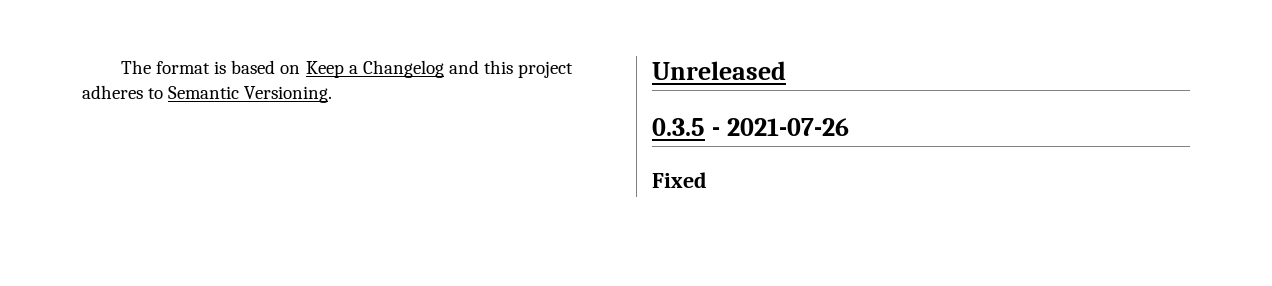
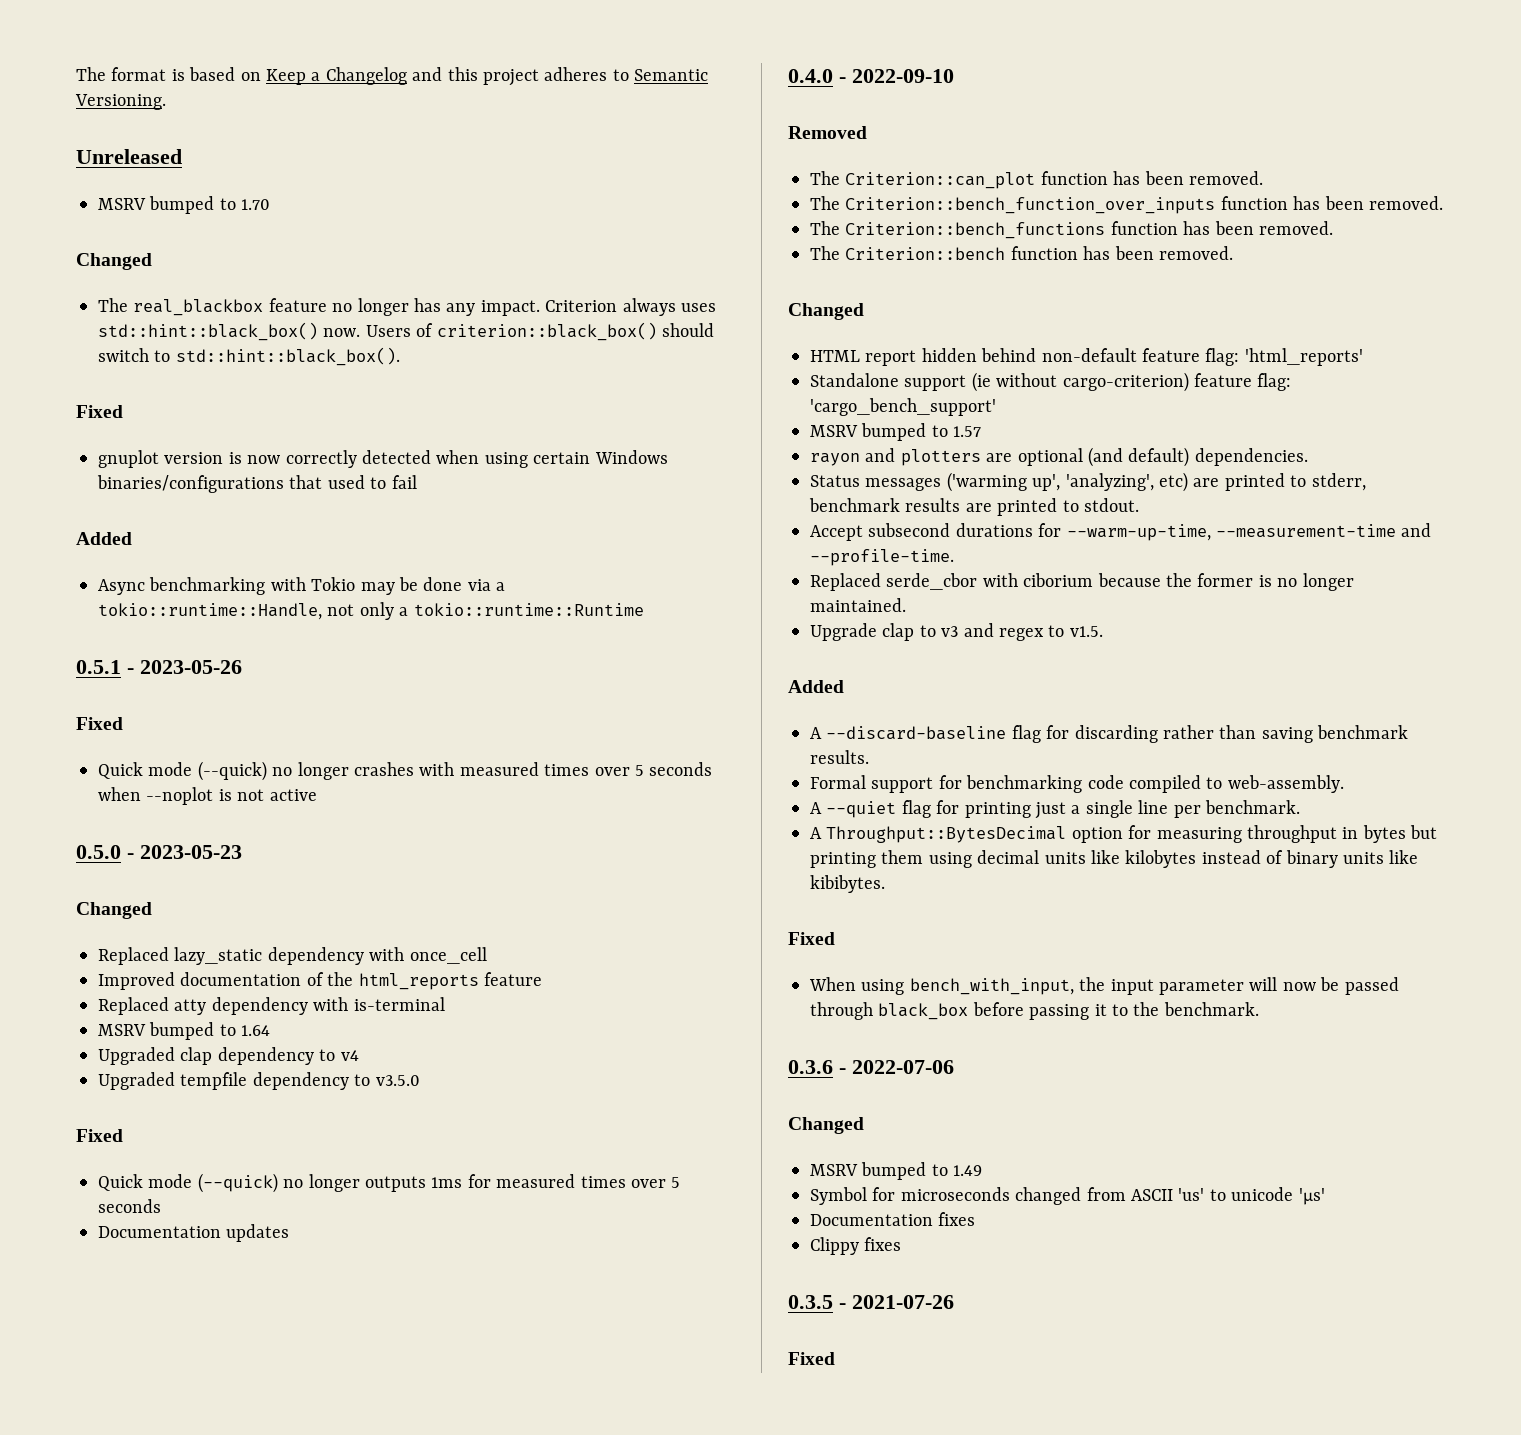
(786, 70) none -> [98,196,271,214] [76,253,152,270] [98,298,716,316] [98,322,714,341] [98,347,400,366] [76,405,123,418] [98,450,668,468] [97,475,417,493] [76,532,132,545] [98,577,506,595] [98,602,644,620] [76,660,242,674] [76,717,123,730] [98,761,713,781] [98,787,317,805] [76,845,242,859] [76,902,152,919] [98,947,487,965] [98,972,542,990] [98,997,445,1015] [98,1022,271,1040] [98,1047,359,1065] [98,1072,420,1090] [76,1129,123,1142] [98,1173,681,1193] [98,1199,161,1213] [98,1224,290,1242] [788,69,954,83] [788,126,867,139] [810,171,1263,189] [810,196,1443,214] [810,221,1333,239] [810,246,1233,260] [788,303,864,320] [810,348,1363,366] [810,372,1292,392] [810,398,996,416] [810,423,982,441] [810,447,1308,467] [810,472,1366,492] [809,498,1139,516] [810,523,1432,541] [810,549,954,566] [810,573,1354,591] [810,598,906,612] [810,623,1103,641] [788,680,844,693] [810,725,1409,743] [810,750,869,764] [810,775,1344,793] [810,800,1300,819] [810,825,1438,843] [810,850,1419,868] [810,875,885,893] [788,932,835,945] [809,977,1399,995] [810,1002,1259,1020] [788,1060,954,1074] [788,1117,864,1134] [810,1162,983,1180] [810,1187,1325,1205] [810,1212,976,1226] [810,1237,902,1255] // MSRV bumped to 1.70 // Changed // The real_blackbox feature no longer has any impact. Criterion always uses std::hint::black_box() now. Users of criterion::black_box() should switch to std::hint::black_box(). // Fixed // gnuplot version is now correctly detected when using certain Windows binaries/configurations that used to fail // Added // Async benchmarking with Tokio may be done via a tokio::runtime::Handle, not only a tokio::runtime::Runtime // 0.5.1 - 2023-05-26 // Fixed // Quick mode (--quick) no longer crashes with measured times over 5 seconds when --noplot is not active // 0.5.0 - 2023-05-23 // Changed // Replaced lazy_static dependency with once_cell // Improved documentation of the html_reports feature // Replaced atty dependency with is-terminal // MSRV bumped to 1.64 // Upgraded clap dependency to v4 // Upgraded tempfile dependency to v3.5.0 // Fixed // Quick mode (--quick) no longer outputs 1ms for measured times over 5 seconds // Documentation updates // 0.4.0 - 2022-09-10 // Removed // The Criterion::can_plot function has been removed. // The Criterion::bench_function_over_inputs function has been removed. // The Criterion::bench_functions function has been removed. // The Criterion::bench function has been removed. // Changed // HTML report hidden behind non-default feature flag: 'html_reports' // Standalone support (ie without cargo-criterion) feature flag: 'cargo_bench_support' // MSRV bumped to 1.57 // rayon and plotters are optional (and default) dependencies. // Status messages ('warming up', 'analyzing', etc) are printed to stderr, benchmark results are printed to stdout. // Accept subsecond durations for --warm-up-time, --measurement-time and --profile-time. // Replaced serde_cbor with ciborium because the former is no longer maintained. // Upgrade clap to v3 and regex to v1.5. // Added // A --discard-baseline flag for discarding rather than saving benchmark results. // Formal support for benchmarking code compiled to web-assembly. // A --quiet flag for printing just a single line per benchmark. // A Throughput::BytesDecimal option for measuring throughput in bytes but printing them using decimal units like kilobytes instead of binary units like kibibytes. // Fixed // When using bench_with_input, the input parameter will now be passed through black_box before passing it to the benchmark. // 0.3.6 - 2022-07-06 // Changed // MSRV bumped to 1.49 // Symbol for microseconds changed from ASCII 'us' to unicode 'µs' // Documentation fixes // Clippy fixes

